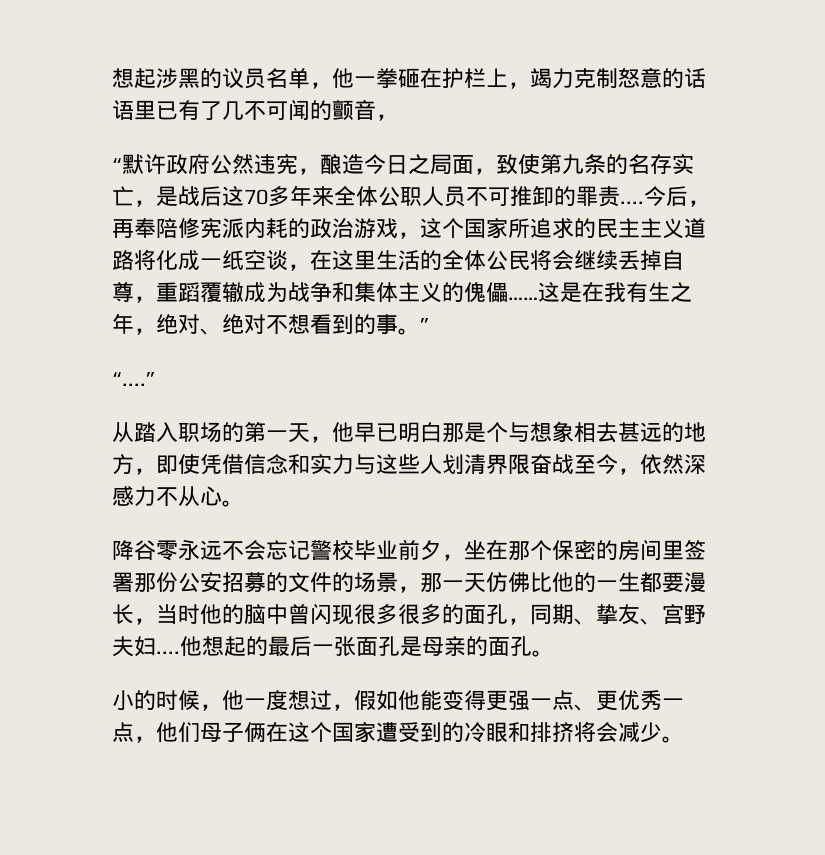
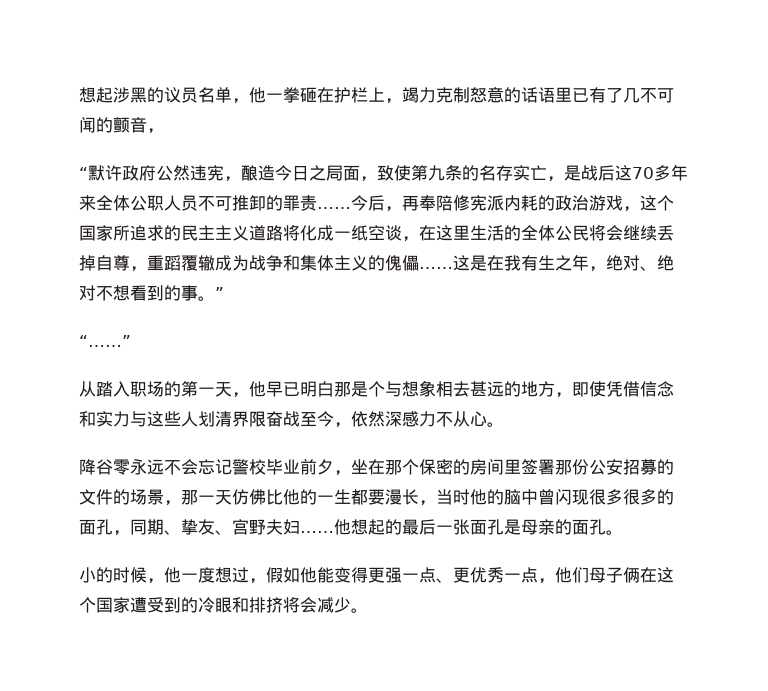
[620,201,644,204] .... -> [317,207,351,209] ……
[112,372,156,386] “....” -> [79,335,131,347] “……”
[156,651,180,654] .... -> [300,531,334,533] ……

